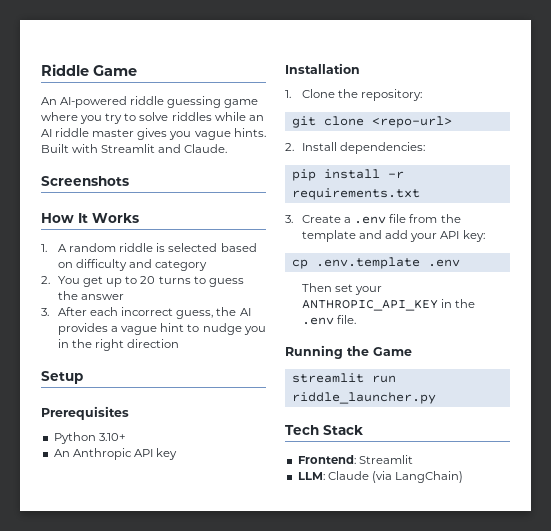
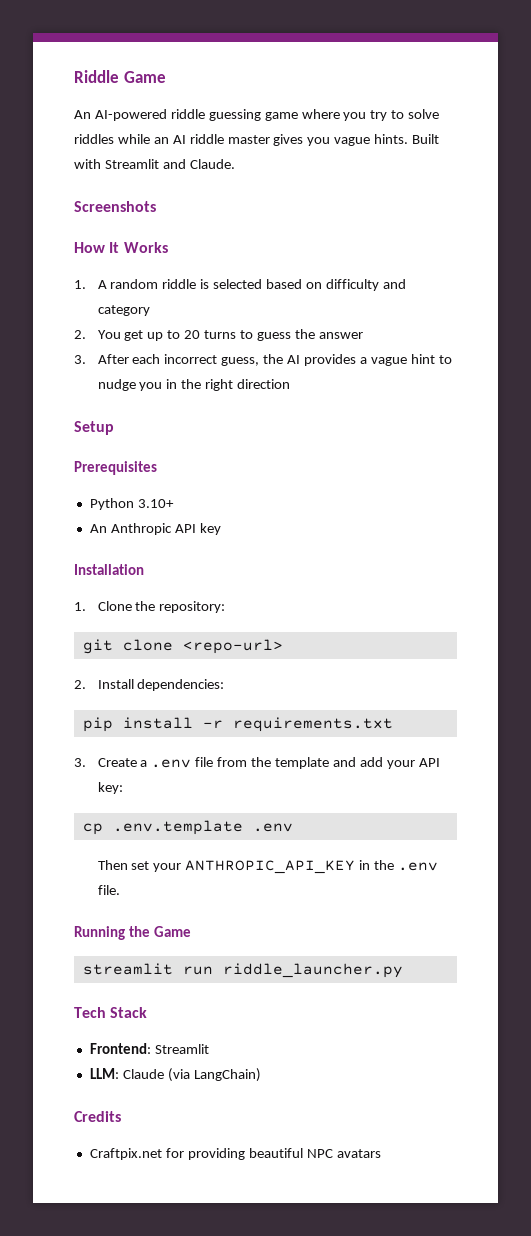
(463, 477) none -> [74,1111,121,1122] [89,1148,381,1160] // Credits // Craftpix.net for providing beautiful NPC avatars

